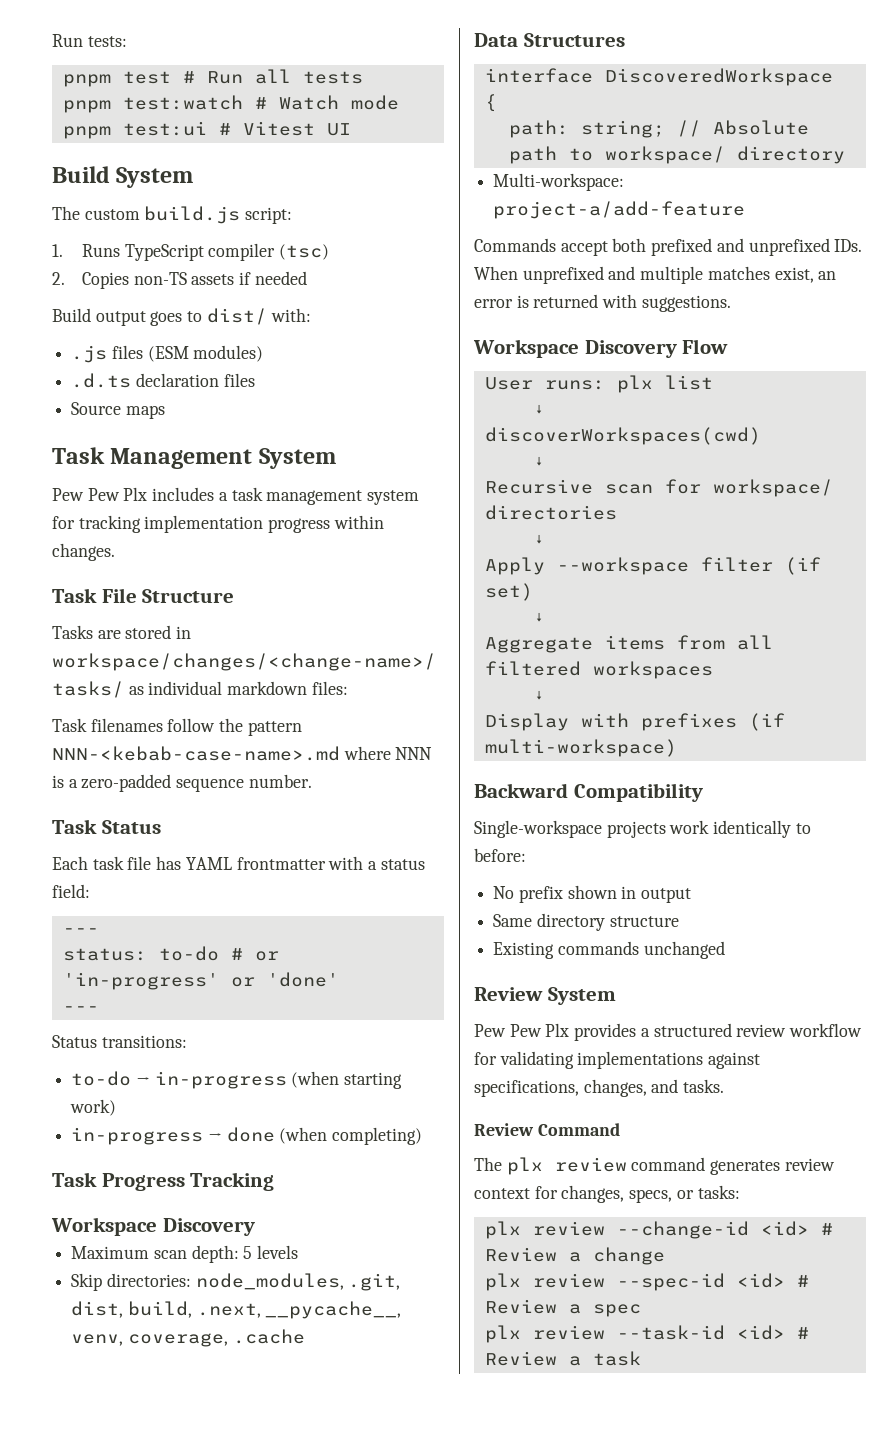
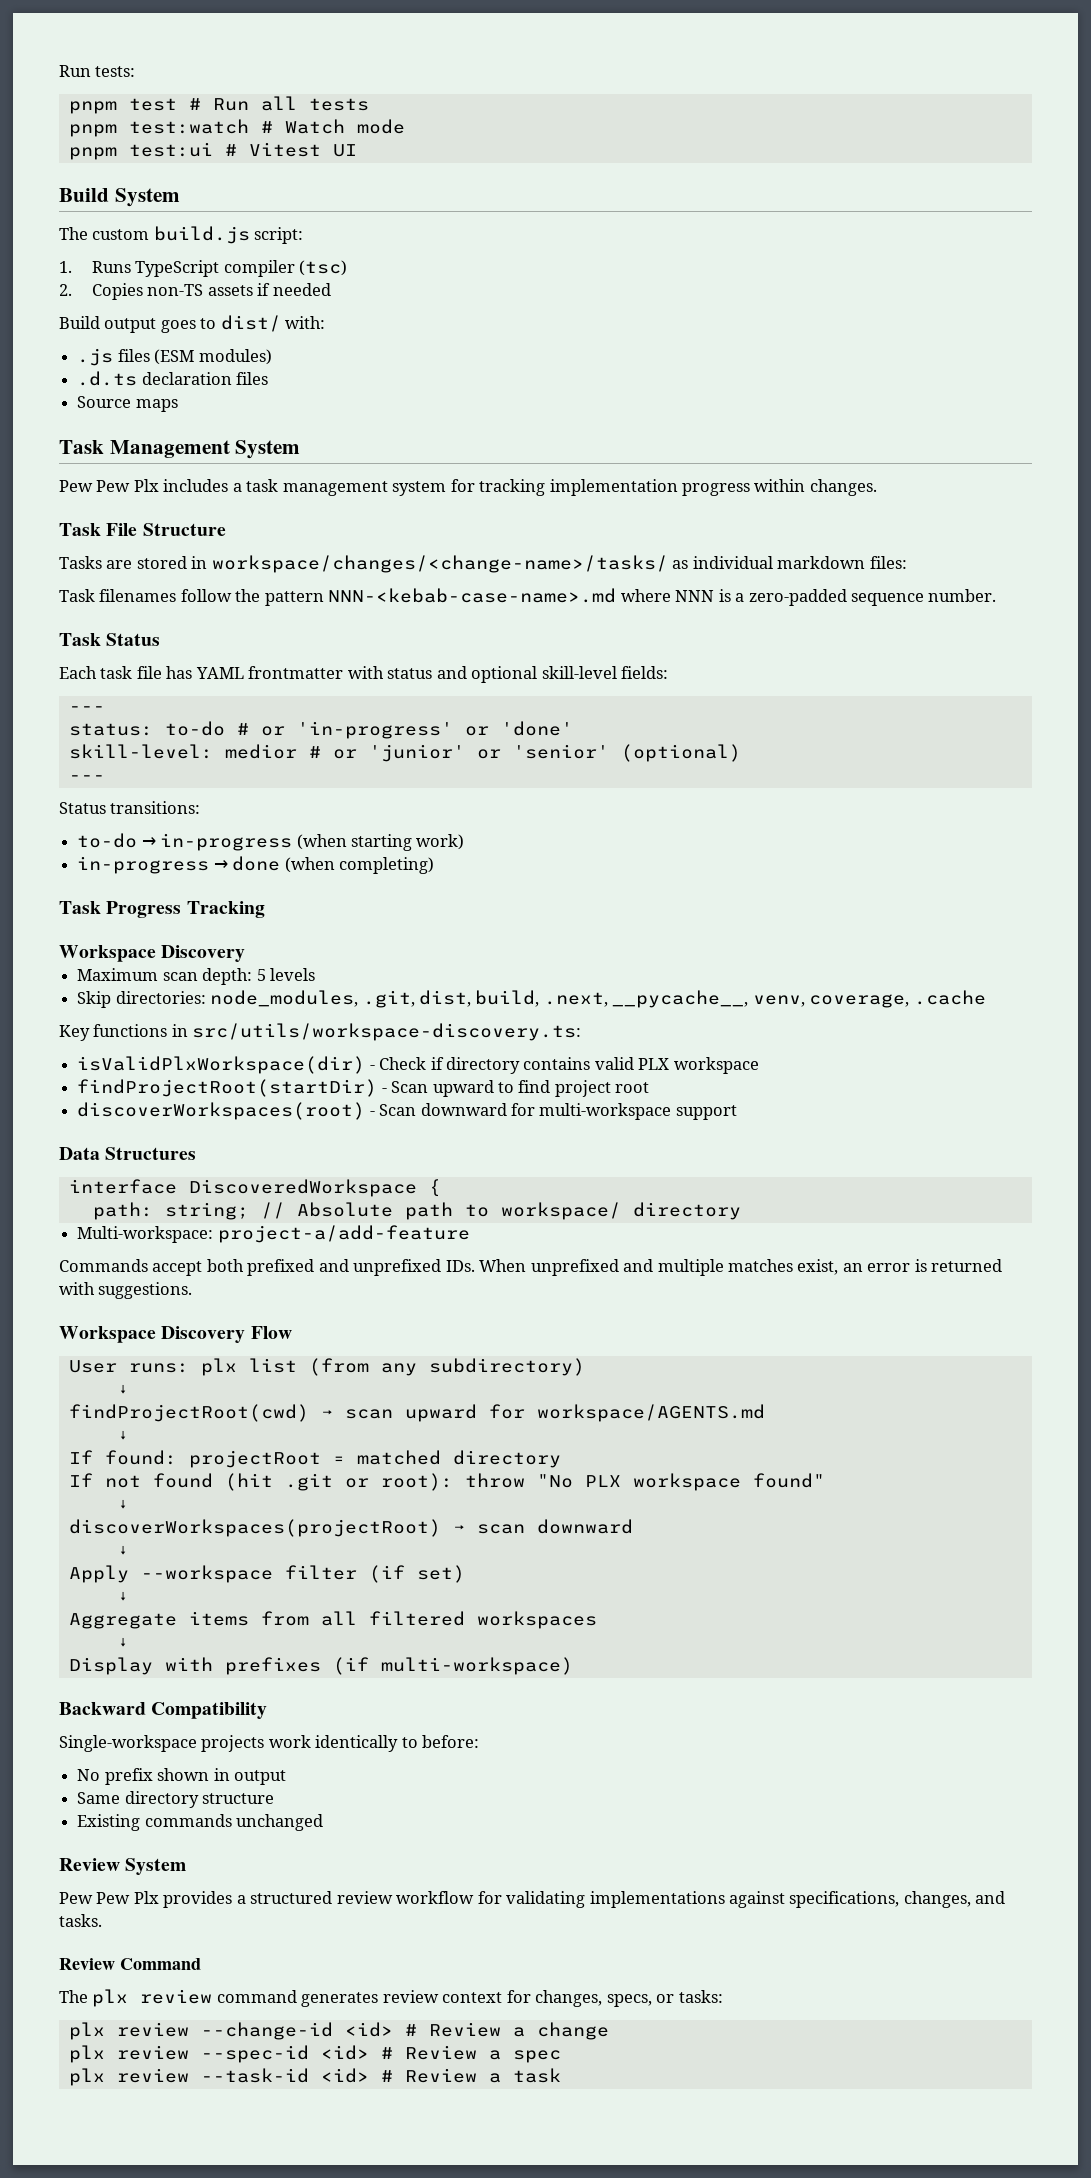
[368,859,425,870] [52,884,90,898] a status field: -> [387,666,669,683] status and optional skill-level fields:
(339, 979) none -> [68,744,741,762] // skill-level: medior # or 'junior' or 'senior' (optional)
(305, 1336) none -> [59,1023,582,1041] [77,1056,759,1074] [77,1079,650,1097] [77,1102,737,1120] // Key functions in src/utils/workspace-discovery.ts: // isValidPlxWorkspace(dir) - Check if directory contains valid PLX workspace // findProjectRoot(startDir) - Scan upward to find project root // discoverWorkspaces(root) - Scan downward for multi-workspace support
[532,404,545,415] [484,427,761,445] [532,456,545,467] [484,479,833,497] [484,505,617,520] // ↓ // discoverWorkspaces(cwd) // ↓ // Recursive scan for workspace/ directories -> [308,1358,585,1376] [116,1384,129,1395] [68,1404,765,1422] [116,1430,129,1441] [68,1450,561,1468] [68,1473,825,1491] [116,1499,129,1510] [68,1519,633,1537] (from any subdirectory) // ↓ // findProjectRoot(cwd) → scan upward for workspace/AGENTS.md // ↓ // If found: projectRoot = matched directory // If not found (hit .git or root): throw "No PLX workspace found" // ↓ // discoverWorkspaces(projectRoot) → scan downward

